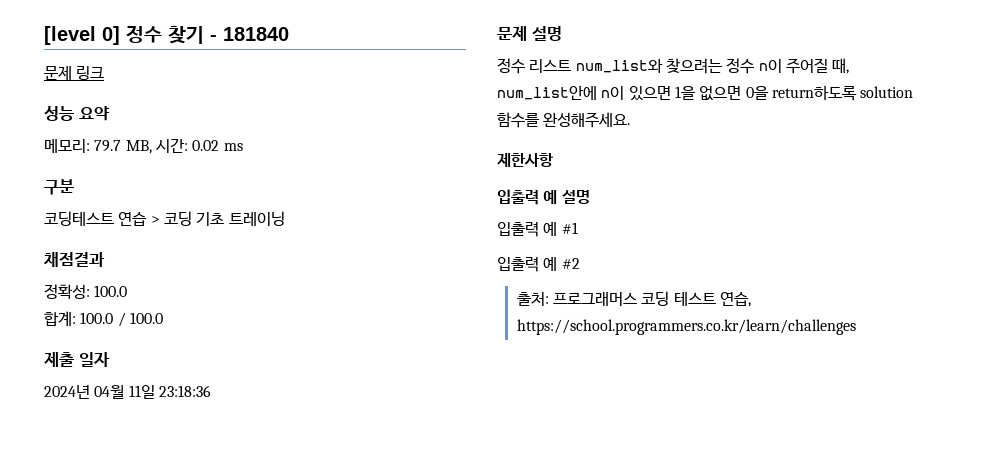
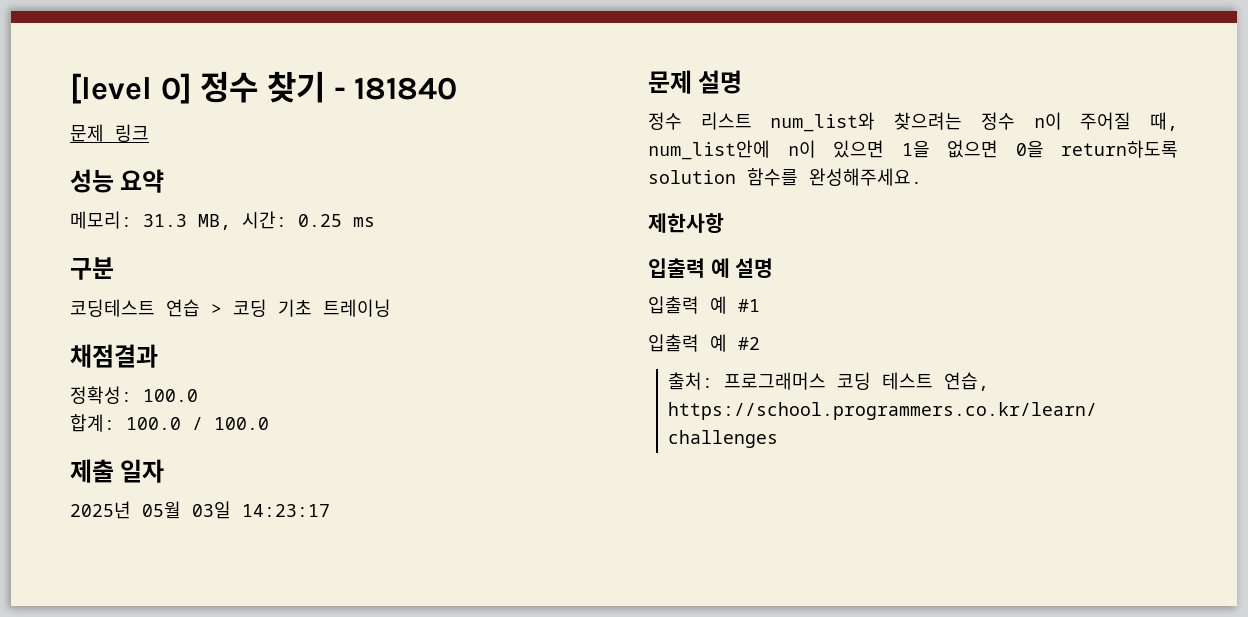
[94,140,122,152] 79.7 -> [143,214,187,227] 31.3
[192,140,220,151] 0.02 -> [298,214,342,227] 0.25
[44,384,211,399] 2024년 04월 11일 23:18:36 -> [70,501,330,519] 2025년 05월 03일 14:23:17

